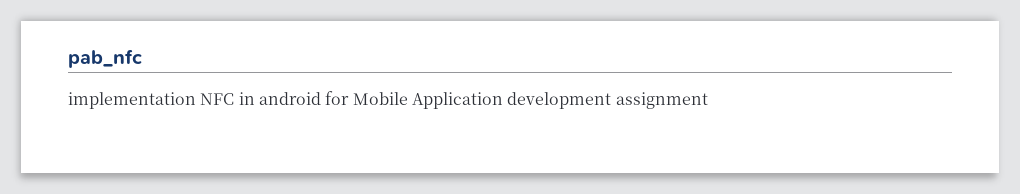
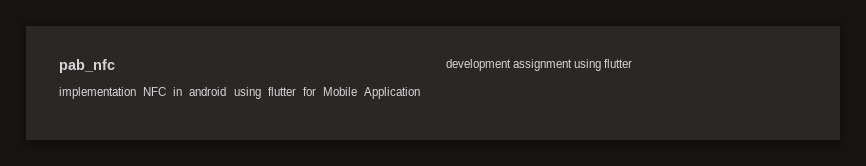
(321, 98) none -> [233,87,296,99] using flutter
(708, 100) none -> [574,59,633,71] using flutter

